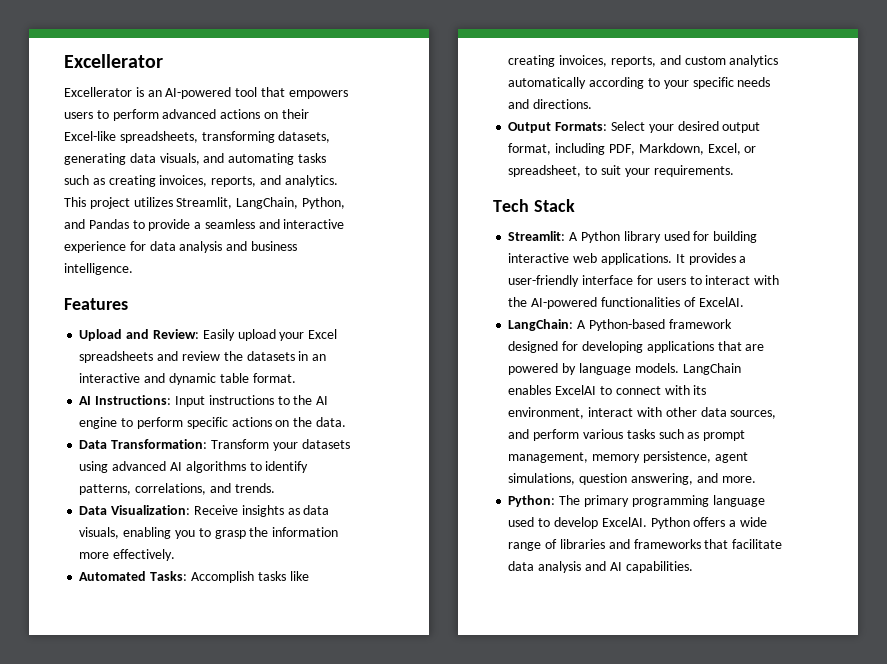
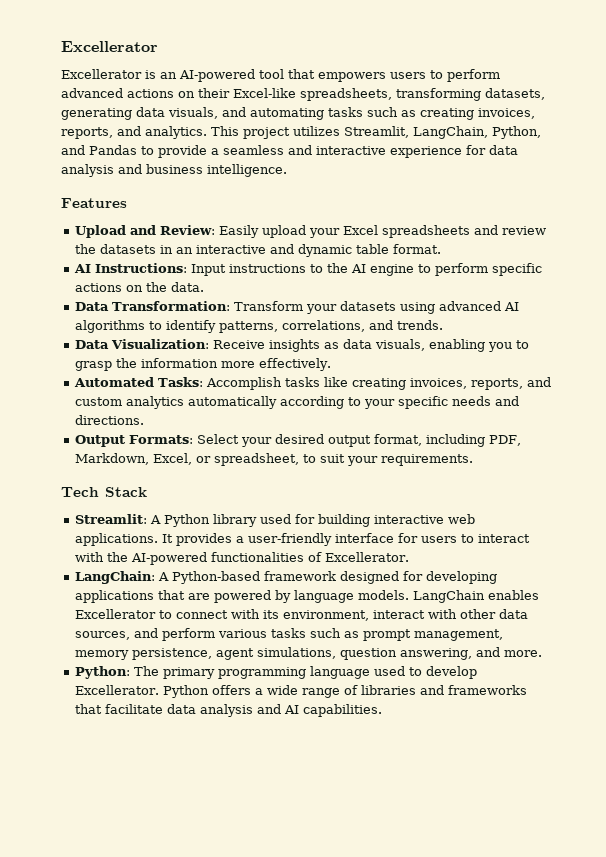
[698,297,744,307] ExcelAI. -> [324,552,409,562] Excellerator.
[555,385,597,395] ExcelAI -> [74,609,156,619] Excellerator
[601,517,647,527] ExcelAI. -> [74,685,159,695] Excellerator.

